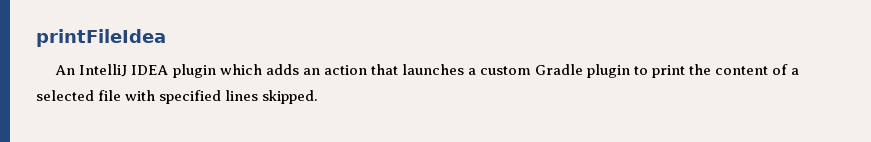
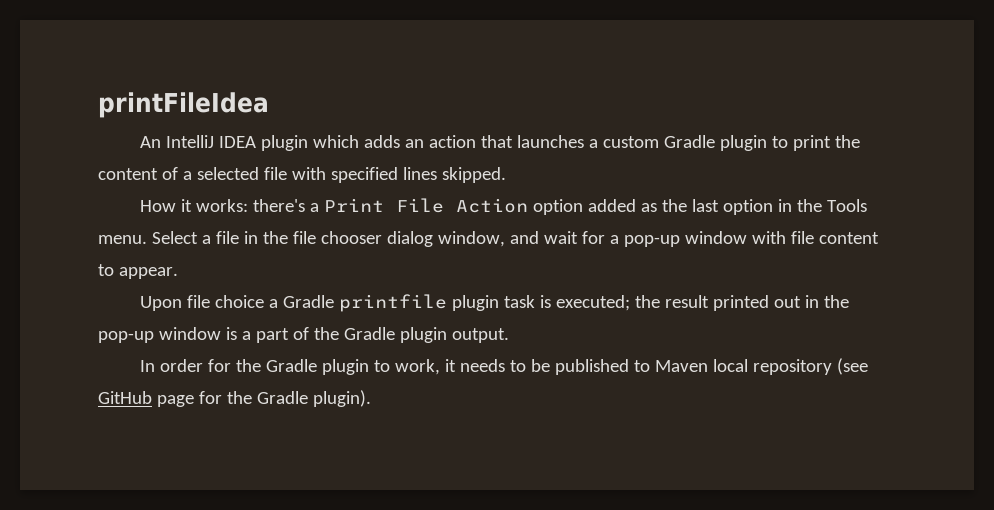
(319, 97) none -> [139,198,867,215] [98,231,879,247] [98,264,178,279] [139,294,849,312] [98,327,509,343] [139,358,868,375] [98,390,371,407] // How it works: there's a Print File Action option added as the last option in the Tools menu. Select a file in the file chooser dialog window, and wait for a pop-up window with file content to appear. // Upon file choice a Gradle printfile plugin task is executed; the result printed out in the pop-up window is a part of the Gradle plugin output. // In order for the Gradle plugin to work, it needs to be published to Maven local repository (see GitHub page for the Gradle plugin).

